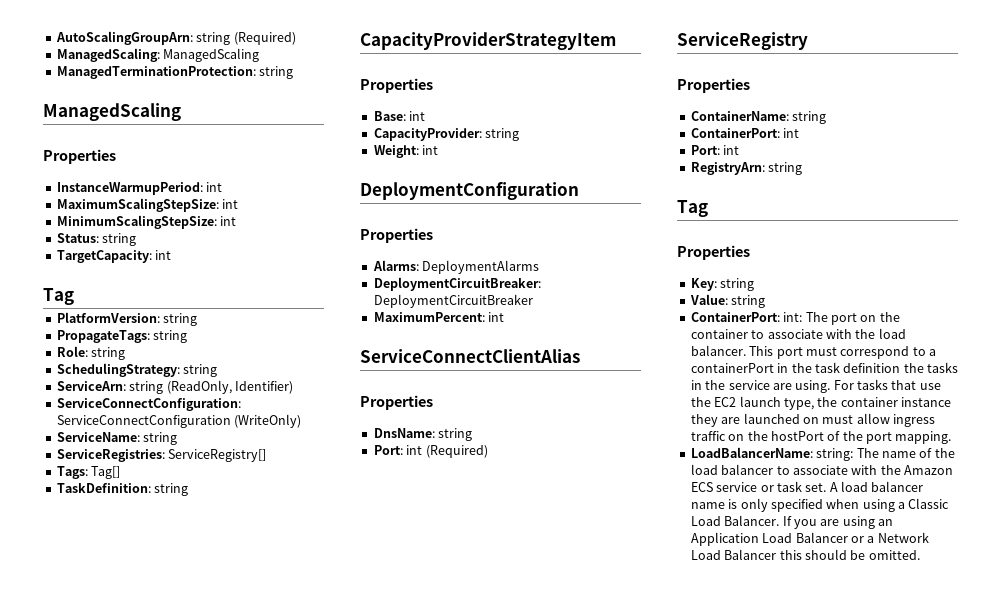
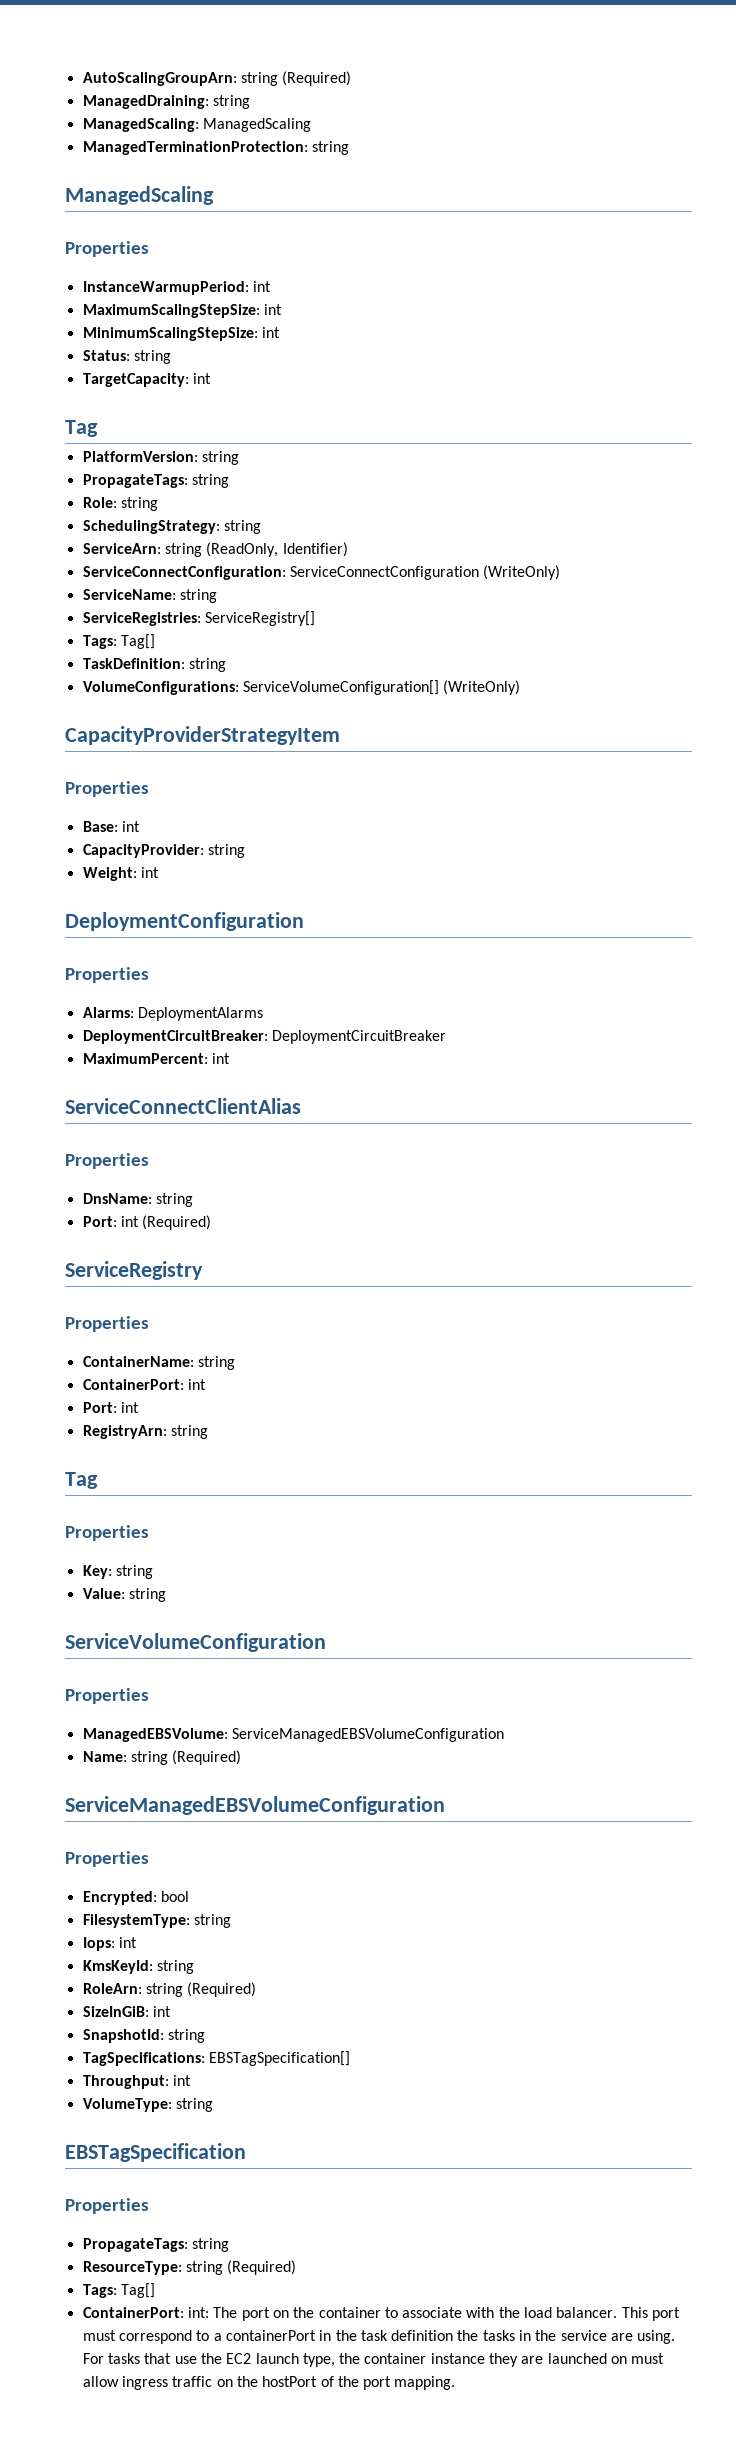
(296, 38) none -> [82,95,250,109] // ManagedDraining: string
(189, 489) none -> [82,680,521,695] // VolumeConfigurations: ServiceVolumeConfiguration[] (WriteOnly)
(766, 301) none -> [65,1633,326,1652] [65,1688,149,1704] [82,1728,504,1742] [82,1750,242,1765] [65,1796,445,1815] [65,1851,149,1867] [82,1891,189,1905] [82,1914,231,1928] [82,1937,137,1951] [82,1960,194,1974] [82,1982,257,1997] [82,2006,171,2017] [82,2029,205,2043] [82,2051,350,2066] [82,2075,191,2089] [82,2098,213,2112] [65,2143,246,2162] [65,2198,149,2214] [82,2238,229,2252] [82,2260,297,2275] [82,2283,155,2298] // ServiceVolumeConfiguration // Properties // ManagedEBSVolume: ServiceManagedEBSVolumeConfiguration // Name: string (Required) // ServiceManagedEBSVolumeConfiguration // Properties // Encrypted: bool // FilesystemType: string // Iops: int // KmsKeyId: string // RoleArn: string (Required) // SizeInGiB: int // SnapshotId: string // TagSpecifications: EBSTagSpecification[] // Throughput: int // VolumeType: string // EBSTagSpecification // Properties // PropagateTags: string // ResourceType: string (Required) // Tags: Tag[]
[690,447,955,461] [690,464,953,475] [690,481,924,492] [690,498,950,512] [690,515,893,529] [690,532,929,546] [690,549,920,560] // LoadBalancerName: string: The name of the load balancer to associate with the Amazon ECS service or task set. A load balancer name is only specified when using a Classic Load Balancer. If you are using an Application Load Balancer or a Network Load Balancer this should be omitted. -> (456, 2383) none

